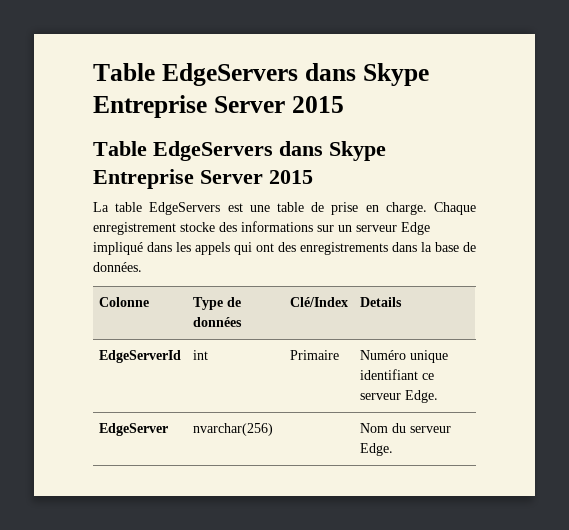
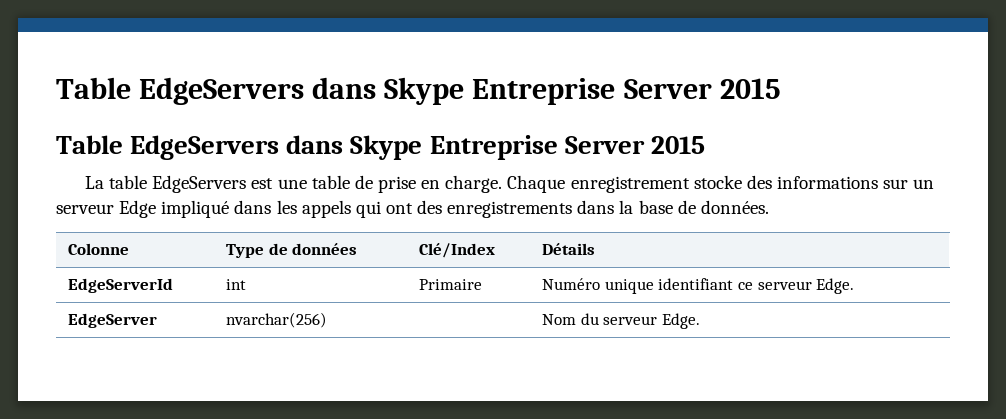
[359,297,402,307] Details -> [542,243,596,255] Détails

